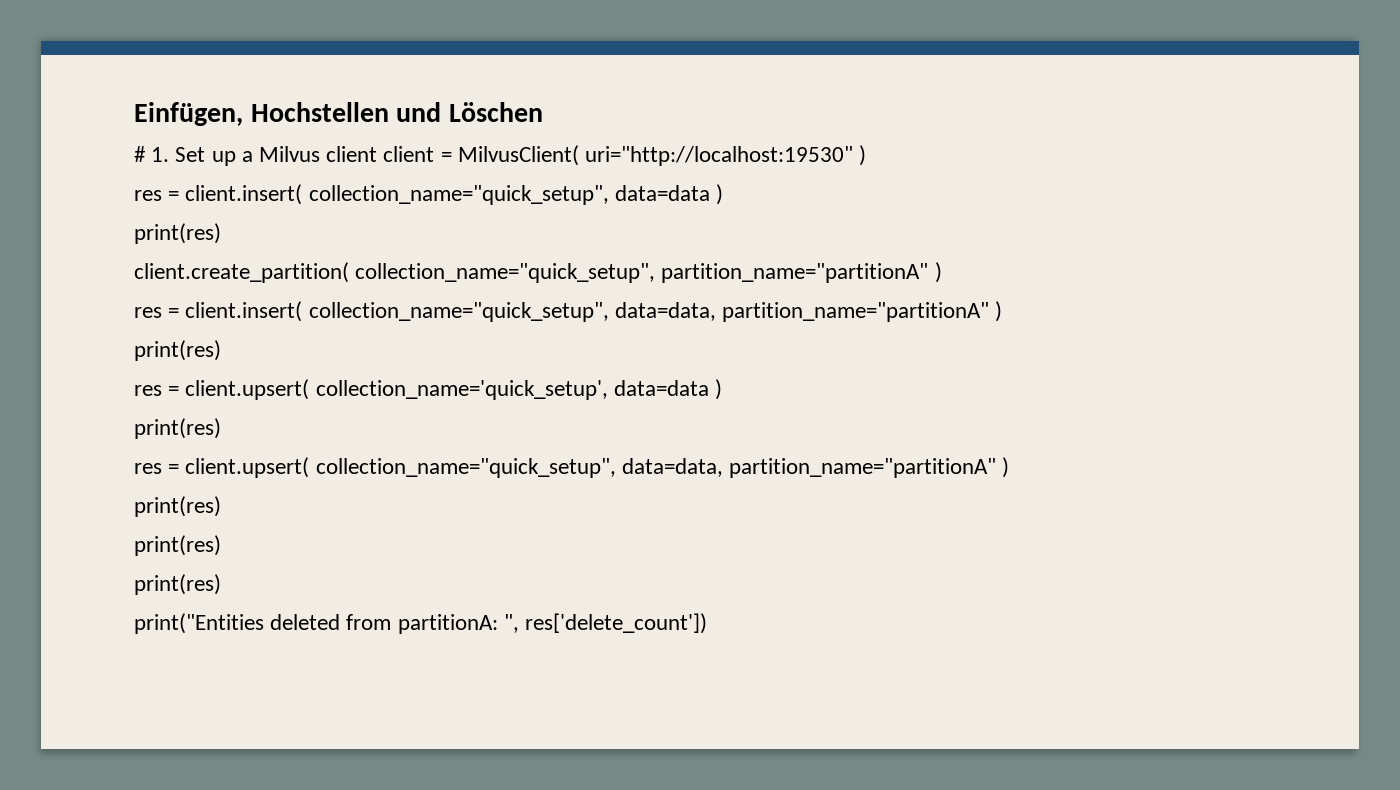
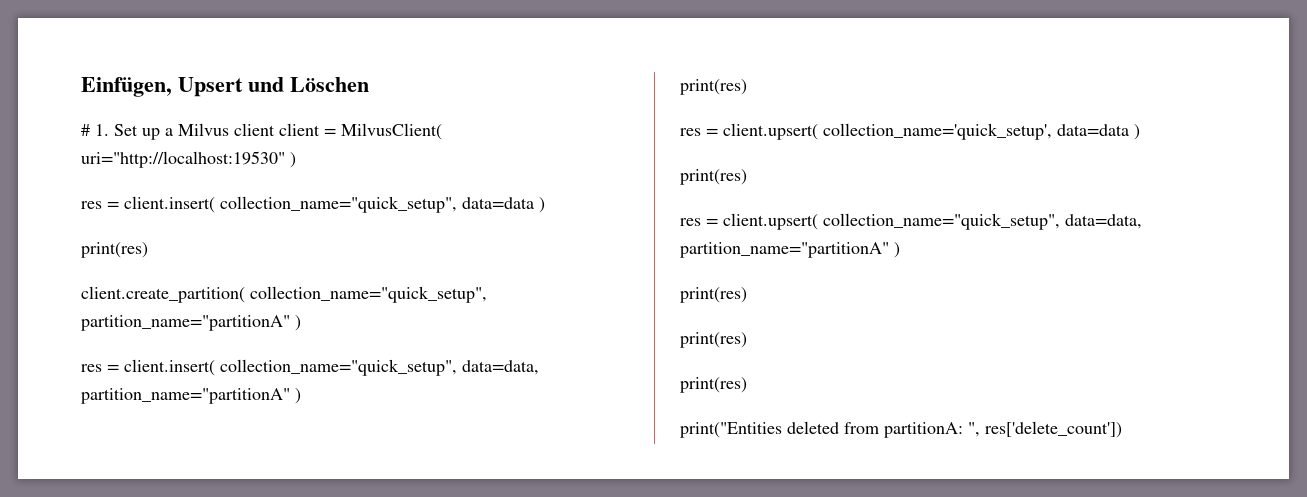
[250,102,389,122] Hochstellen -> [178,77,243,97] Upsert

